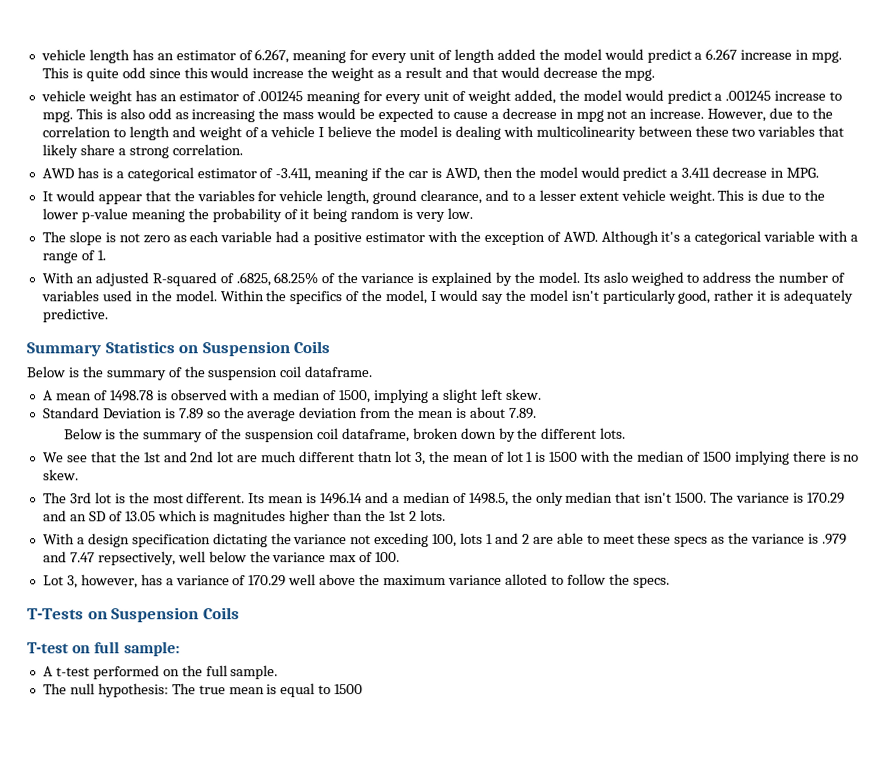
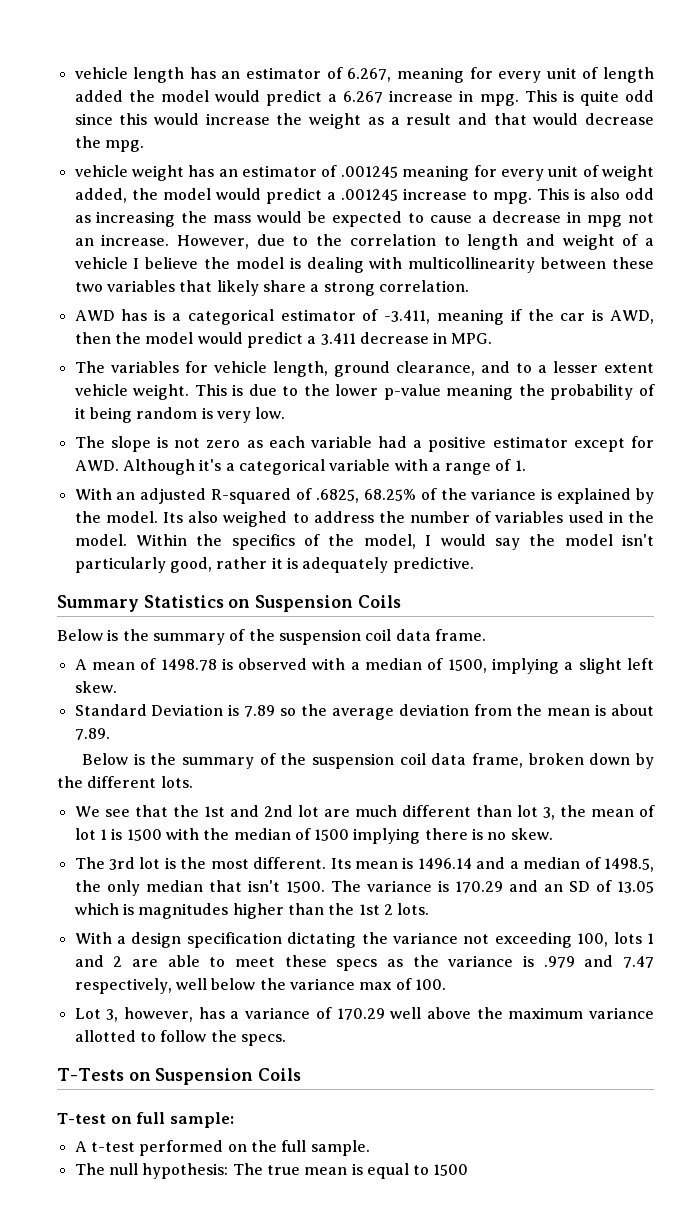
[535,125,636,140] multicolinearity -> [408,257,536,273] multicollinearity
[41,190,195,205] It would appear that the -> [74,361,105,373] The
[426,230,561,245] with the exception of -> [573,436,655,452] except for
[602,271,628,283] aslo -> [188,511,219,523] also
[304,366,373,378] dataframe. -> [395,629,486,641] data frame.
[341,428,410,443] dataframe, -> [431,753,523,768] data frame,
[358,451,394,463] thatn -> [475,805,512,817] than
[374,533,430,548] exceding -> [494,932,572,948] exceeding
[97,551,176,566] repsectively, -> [74,978,172,994] respectively,
[504,573,548,585] alloted -> [74,1030,136,1042] allotted

